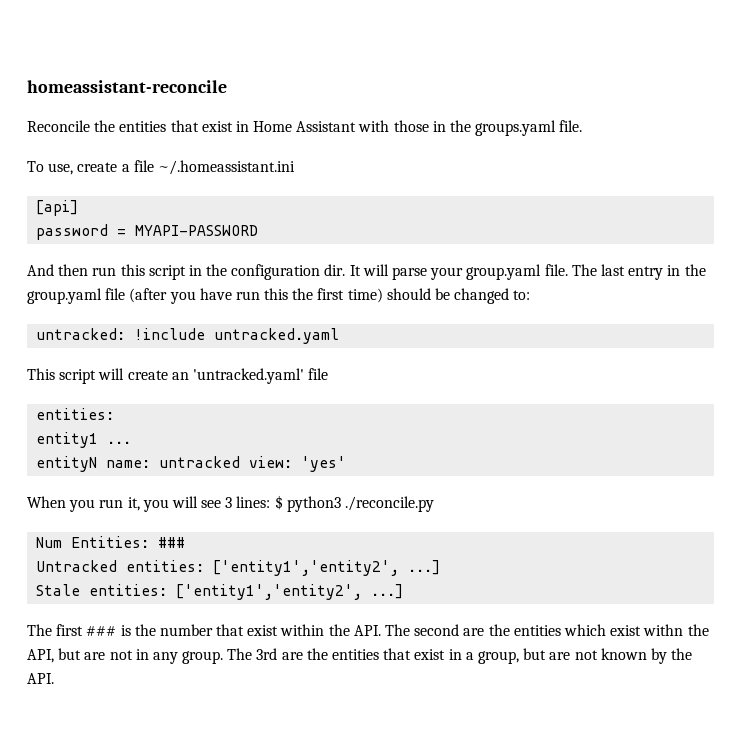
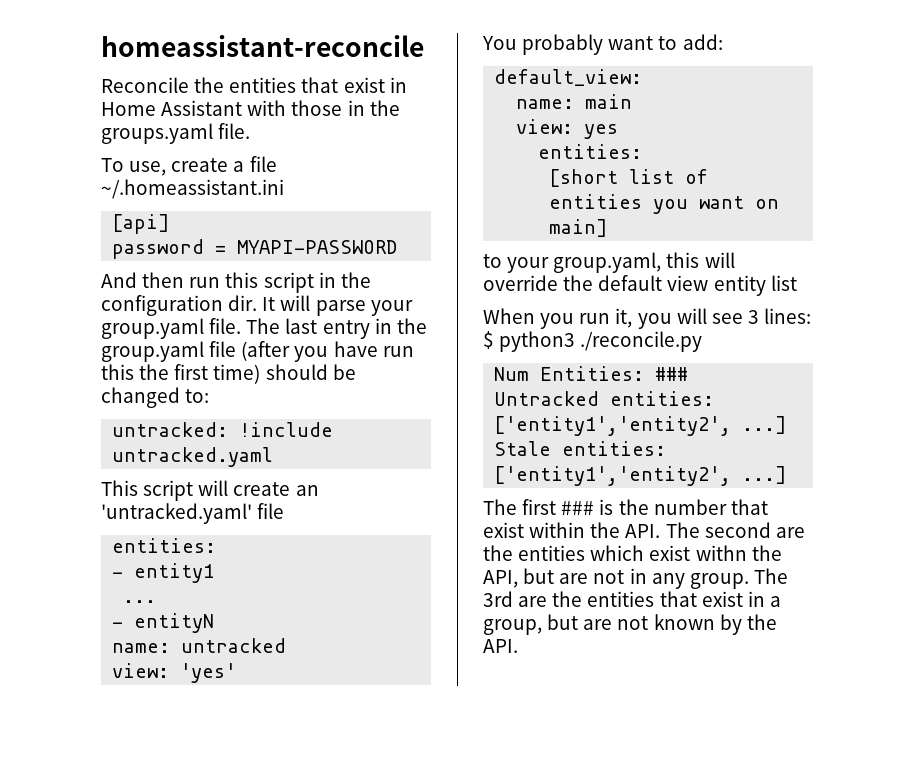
(115, 414) none -> [112,572,124,578] -
(99, 440) none -> (215, 573) //
(132, 442) none -> [112,622,124,628] -
(98, 464) none -> (215, 623) //
(241, 462) none -> (287, 645) //
(347, 464) none -> [482,34,723,55] [494,69,643,86] [516,94,633,109] [516,119,619,139] [538,144,643,159] [549,169,709,187] [549,194,780,214] [549,219,609,237] [483,252,735,273] [483,275,797,296] // You probably want to add: // default_view: // name: main // view: yes // entities: // [short list of entities you want on main] // to your group.yaml, this will override the default view entity list

